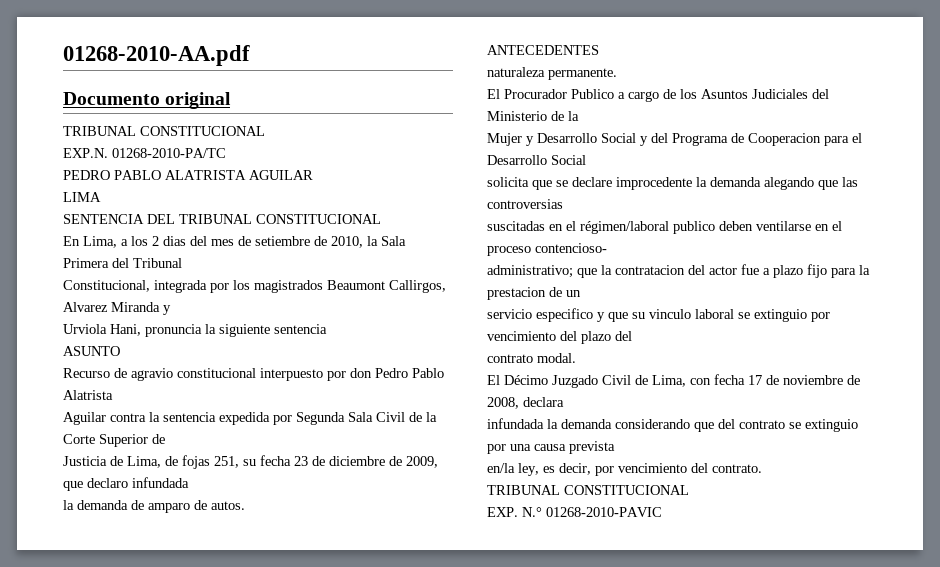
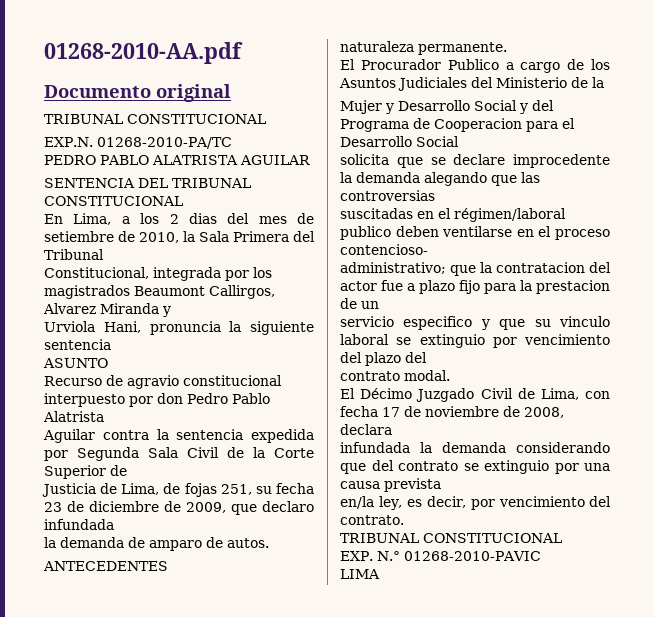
[63,192,101,202] // LIMA -> (310, 160) none
(662, 512) none -> [340,569,380,579] // LIMA

